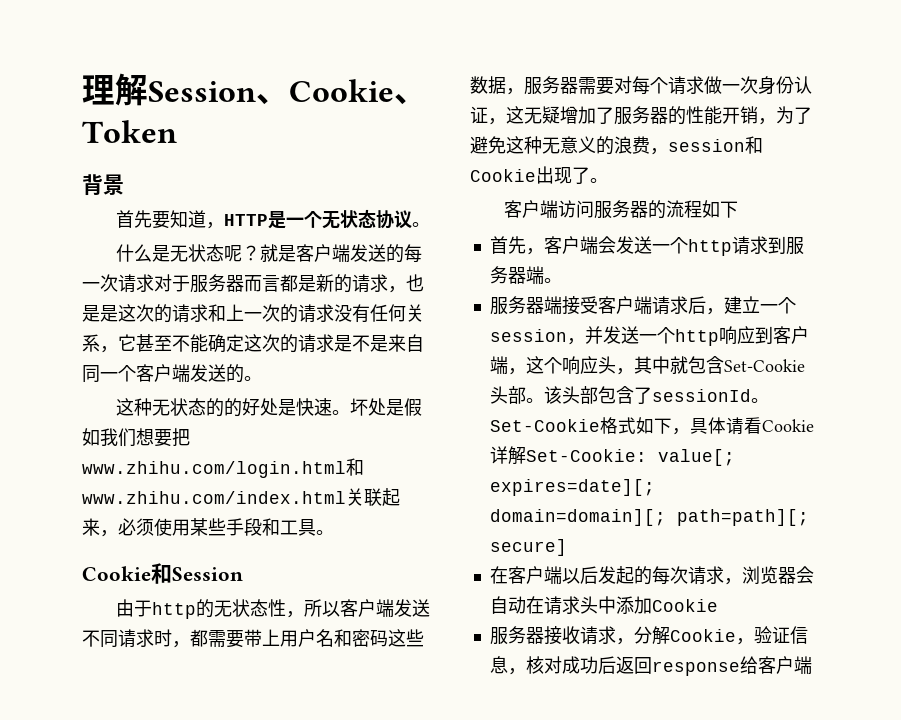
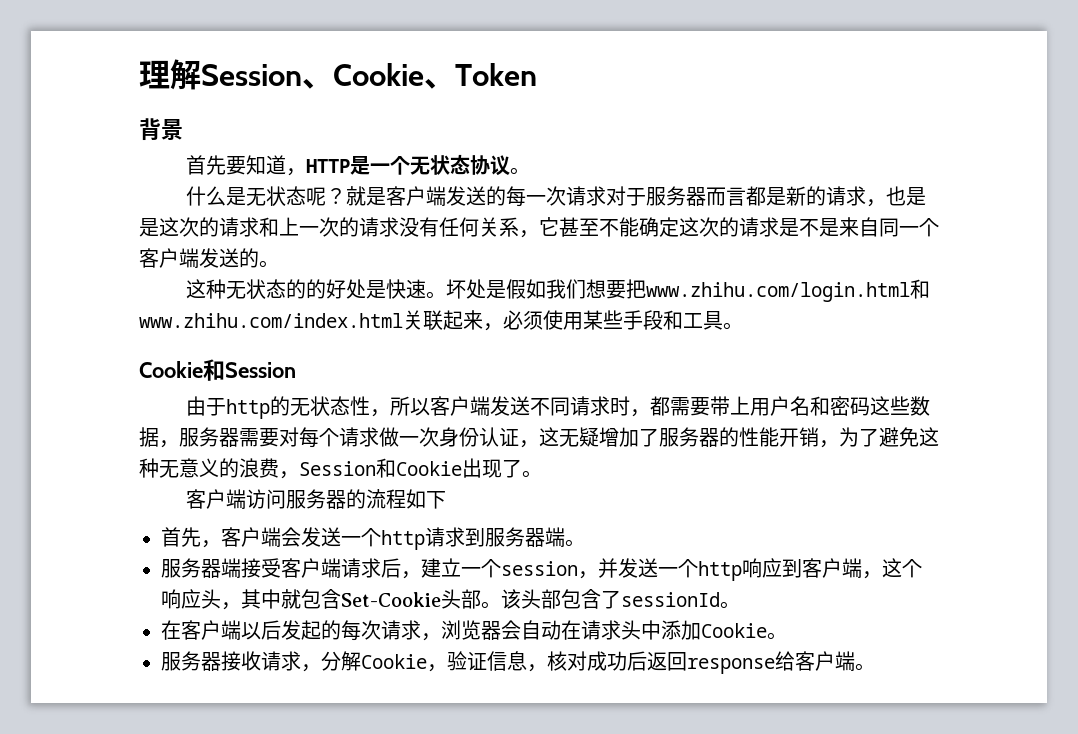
[668,139,745,152] session -> [299,461,376,476] Session
[489,417,814,435] [489,446,735,466] [489,479,655,496] [489,509,809,526] [489,539,567,556] Set-Cookie格式如下，具体请看Cookie详解Set-Cookie: value[; expires=date][; domain=domain][; path=path][; secure] -> (740, 605) none
(718, 605) none -> [767,632,787,640] 。
(812, 665) none -> [855,663,875,671] 。

